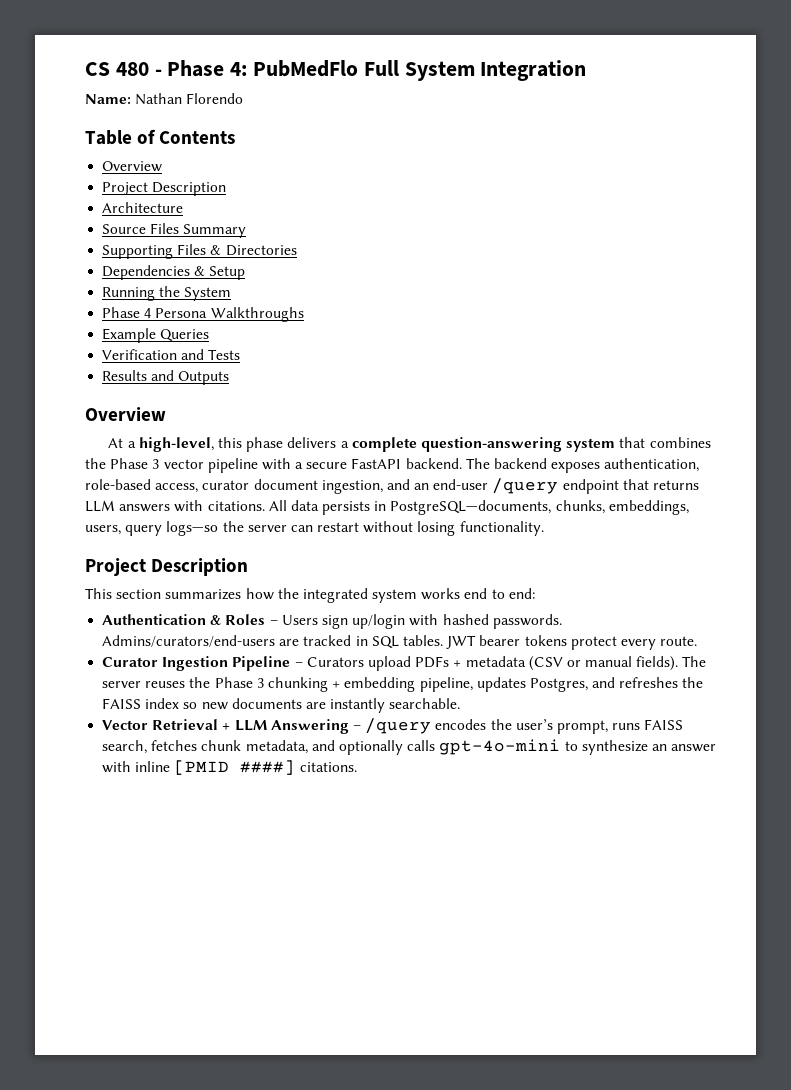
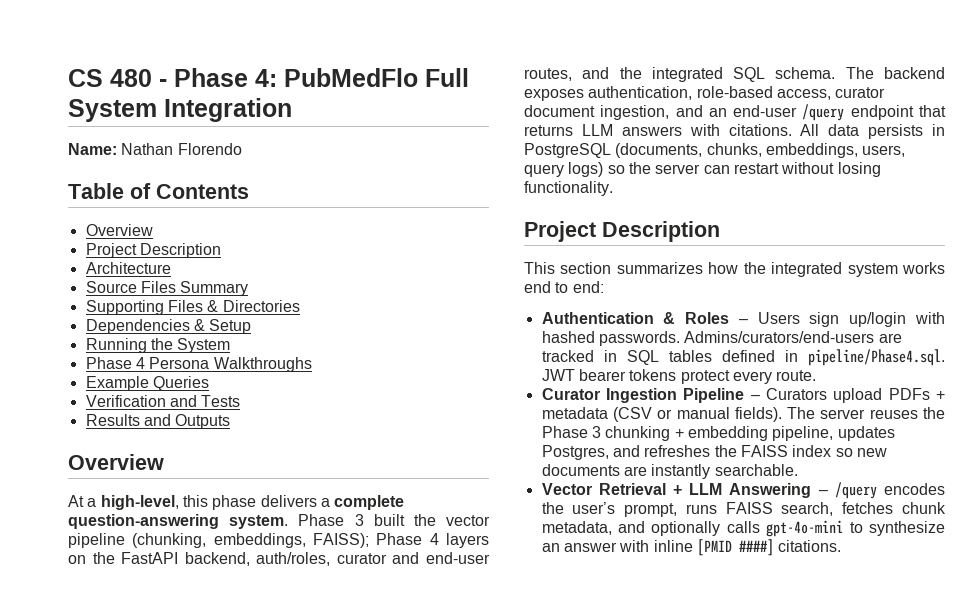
[566,437,711,452] [85,458,462,473] system that combines the Phase 3 vector pipeline with a secure FastAPI backend. -> [229,514,491,529] [68,533,489,548] [68,552,490,566] [524,67,836,82] system. Phase 3 built the vector pipeline (chunking, embeddings, FAISS); Phase 4 layers on the FastAPI backend, auth/roles, curator and end-user routes, and the integrated SQL schema.
[390,500,552,515] PostgreSQL—documents, -> [524,143,703,158] PostgreSQL (documents,
[166,521,219,536] logs—so -> [568,162,625,177] logs) so
[402,635,443,646] tables. -> [668,349,945,366] tables defined in pipeline/Phase4.sql.

